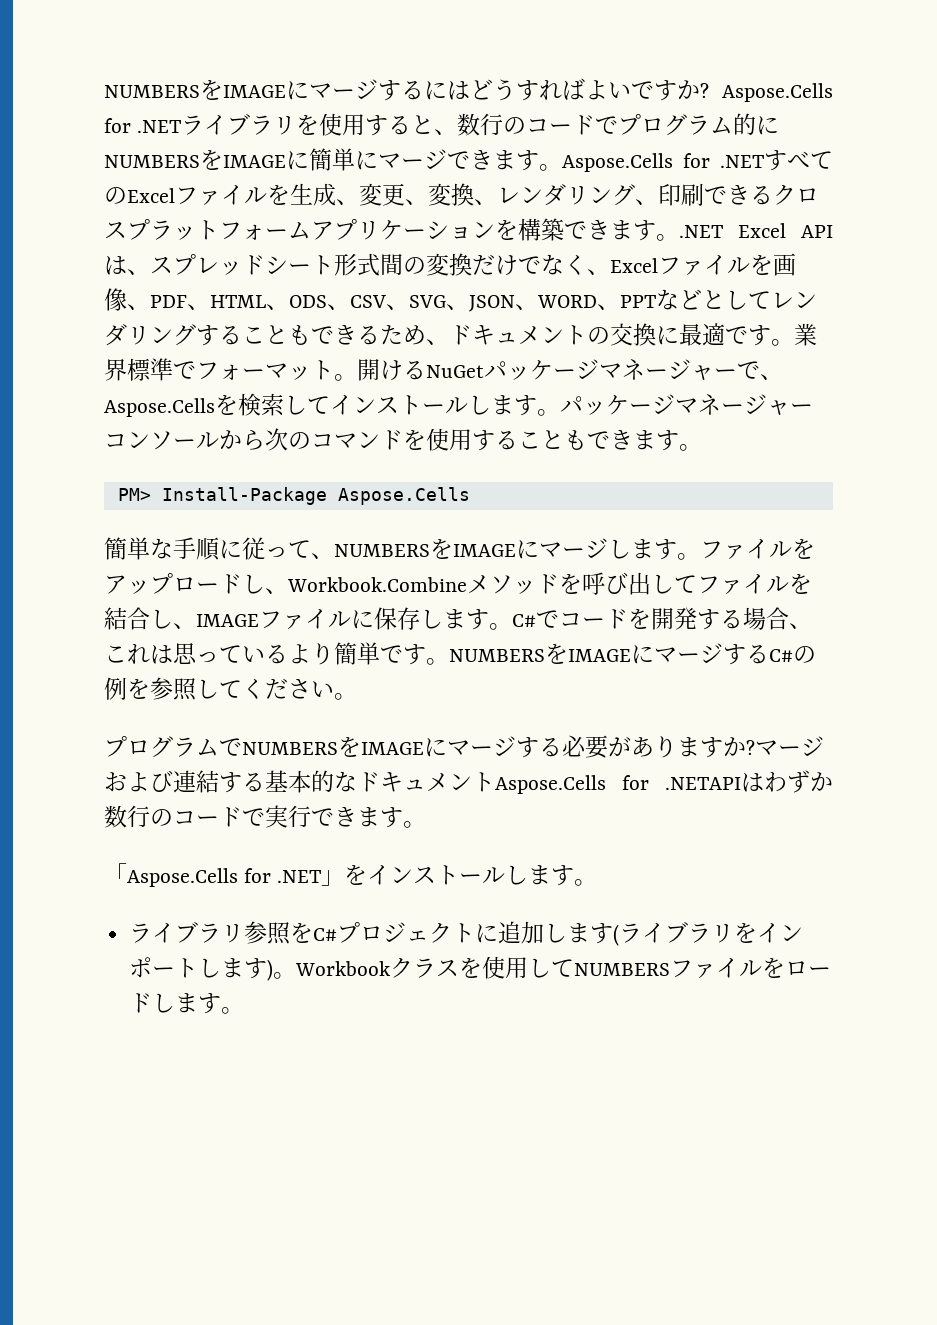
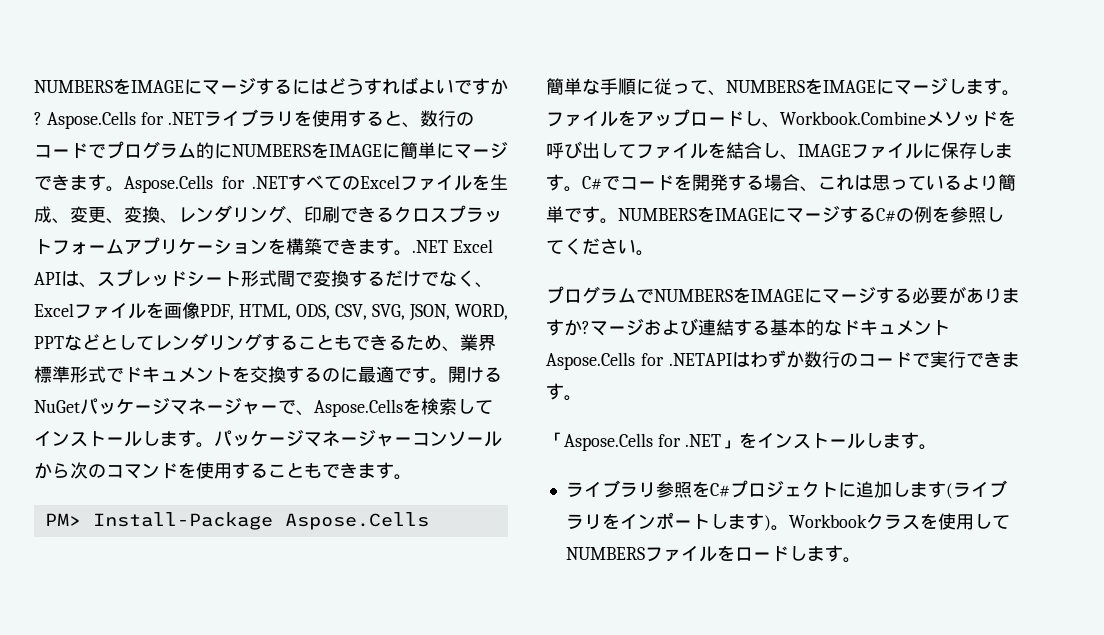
[403,253,472,276] の変換 -> [295,270,385,287] で変換する
[127,295,620,312] 、PDF、HTML、ODS、CSV、SVG、JSON、WORD、 -> [200,304,508,321] PDF, HTML, ODS, CSV, SVG, JSON, WORD,
[449,323,817,346] [104,358,334,381] ドキュメントの交換に最適です。業界標準でフォーマット -> [460,334,496,351] [34,366,430,383] 業界標準形式でドキュメントを交換するのに最適です

